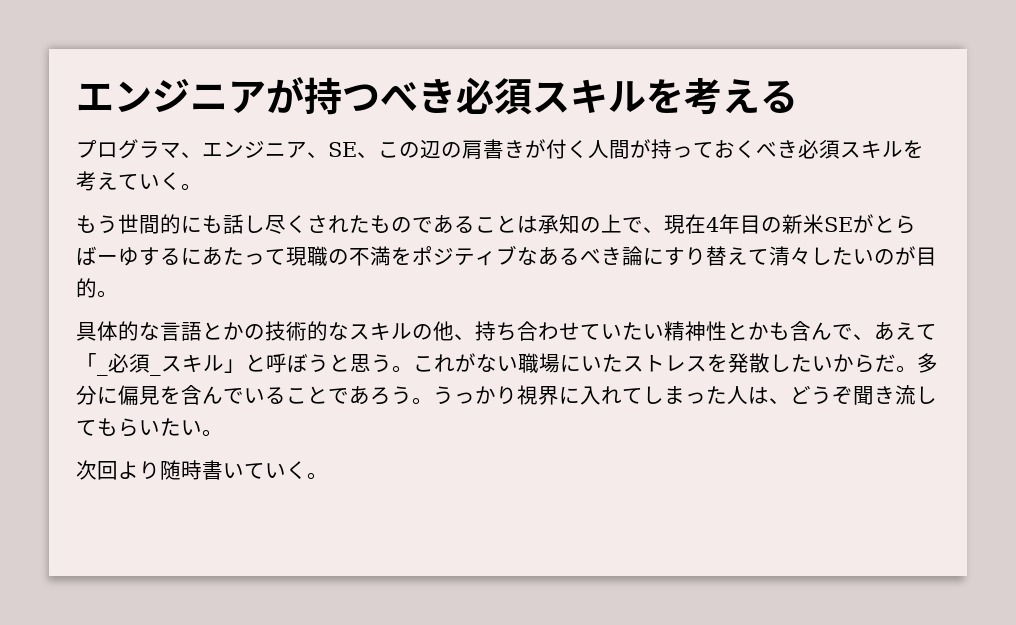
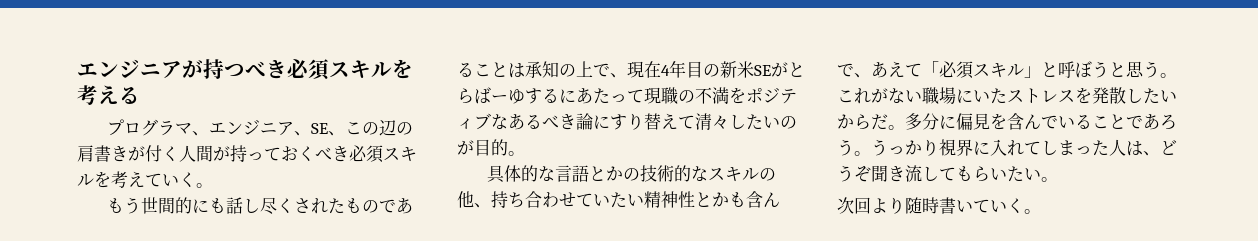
[97,353,161,376] _必須_ -> [939,61,973,79] 必須

